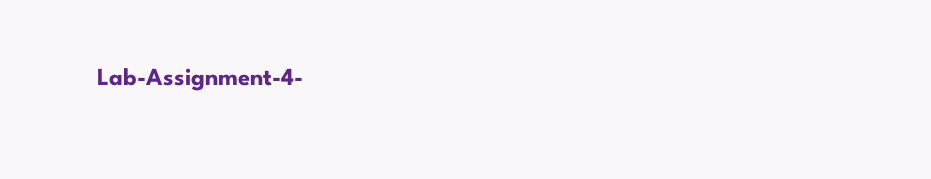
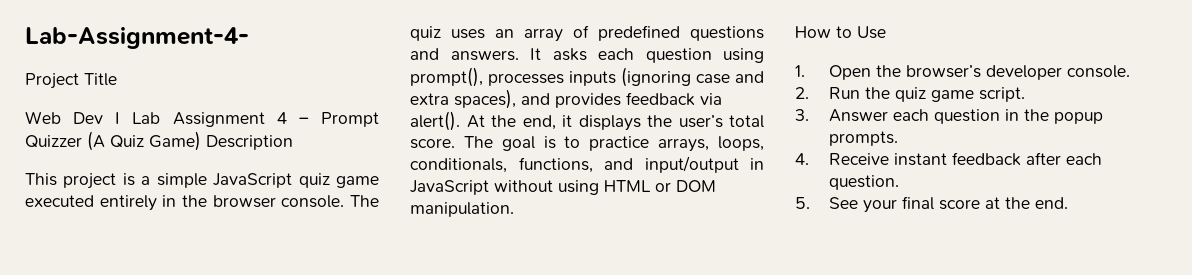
(303, 79) none -> [25,73,117,89] [25,111,379,127] [25,131,293,151] [25,173,379,189] [25,195,379,211] [410,25,764,42] [410,48,764,63] [410,67,764,87] [410,89,722,109] [410,111,764,131] [410,136,764,152] [410,156,764,173] [410,180,716,195] [410,202,514,217] [795,26,886,39] [795,65,1131,80] [795,87,1026,102] [795,109,1104,124] [829,131,899,146] [795,152,1103,166] [829,175,900,190] [795,196,1069,213] // Project Title // Web Dev I Lab Assignment 4 – Prompt Quizzer (A Quiz Game) Description // This project is a simple JavaScript quiz game executed entirely in the browser console. The quiz uses an array of predefined questions and answers. It asks each question using prompt(), processes inputs (ignoring case and extra spaces), and provides feedback via alert(). At the end, it displays the user’s total score. The goal is to practice arrays, loops, conditionals, functions, and input/output in JavaScript without using HTML or DOM manipulation. // How to Use // 1. Open the browser’s developer console. // 2. Run the quiz game script. // 3. Answer each question in the popup prompts. // 4. Receive instant feedback after each question. // 5. See your final score at the end.

